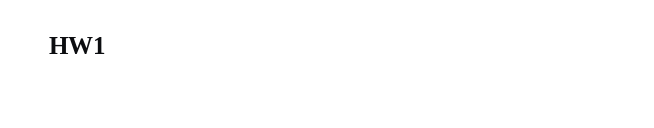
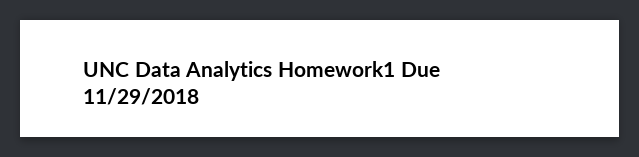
[49,37,106,54] HW1 -> [83,61,440,81] [83,88,199,105] UNC Data Analytics Homework1 Due 11/29/2018

